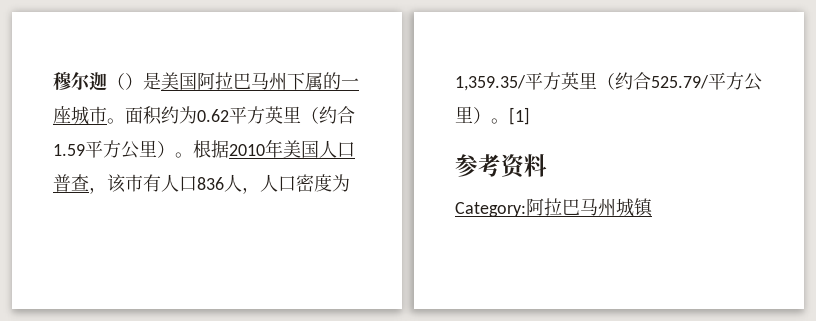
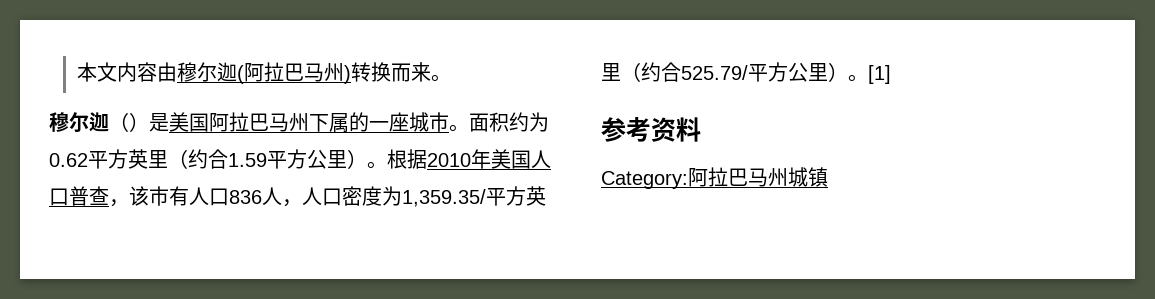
(53, 81) none -> [76,62,451,84] 本文内容由穆尔迦(阿拉巴马州)转换而来。 //

